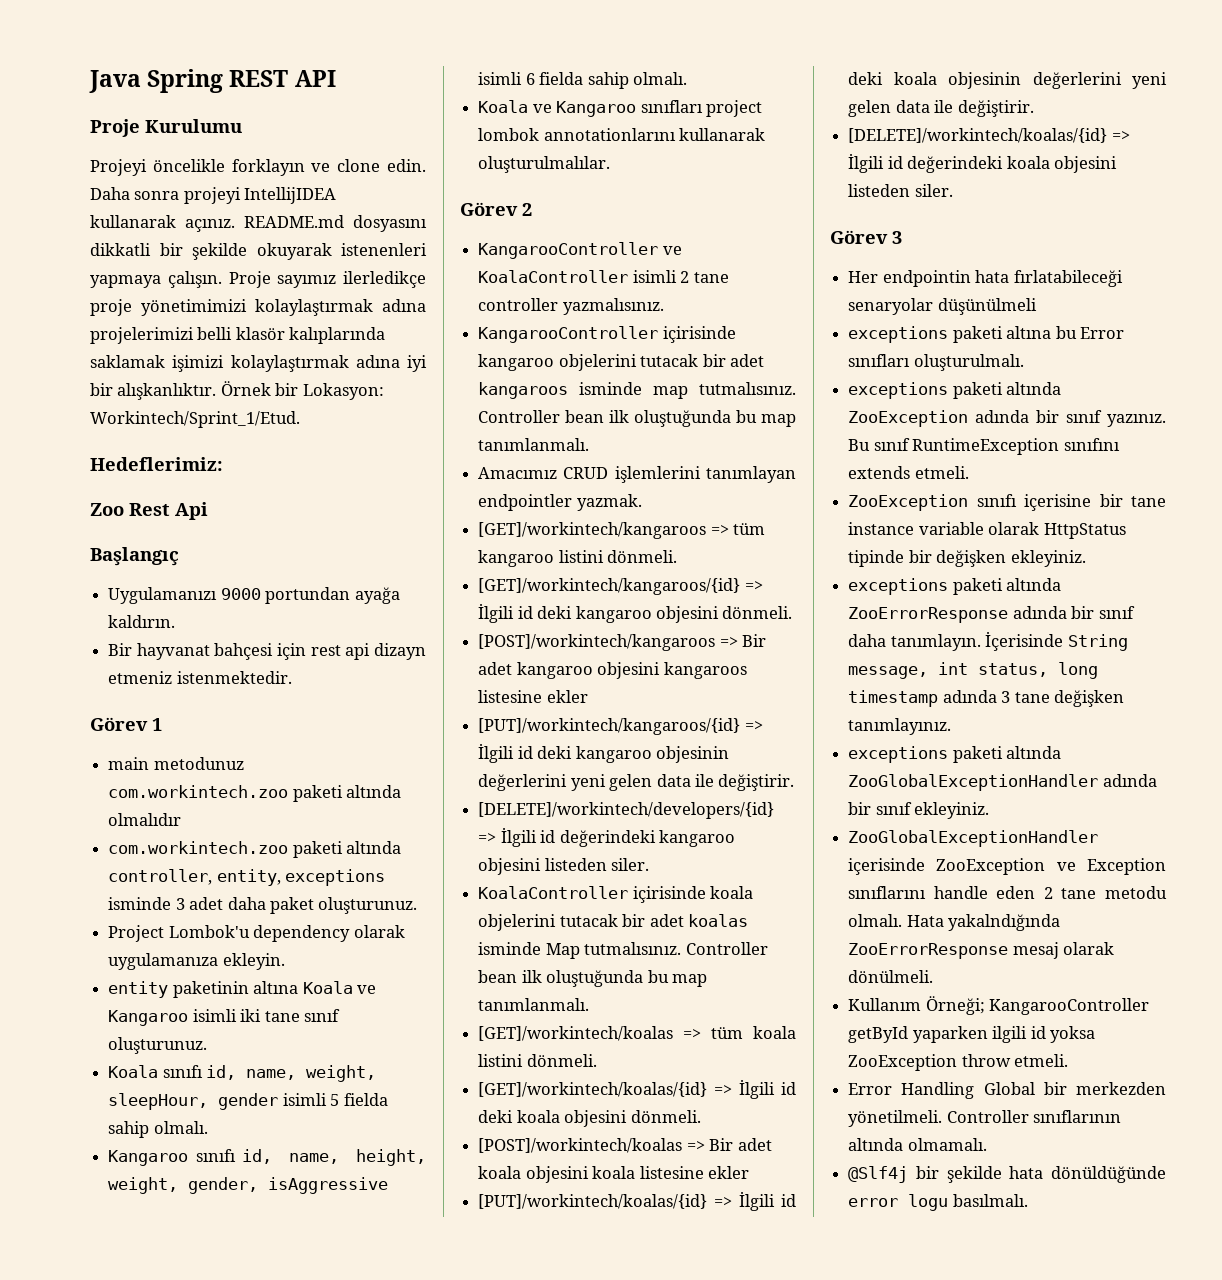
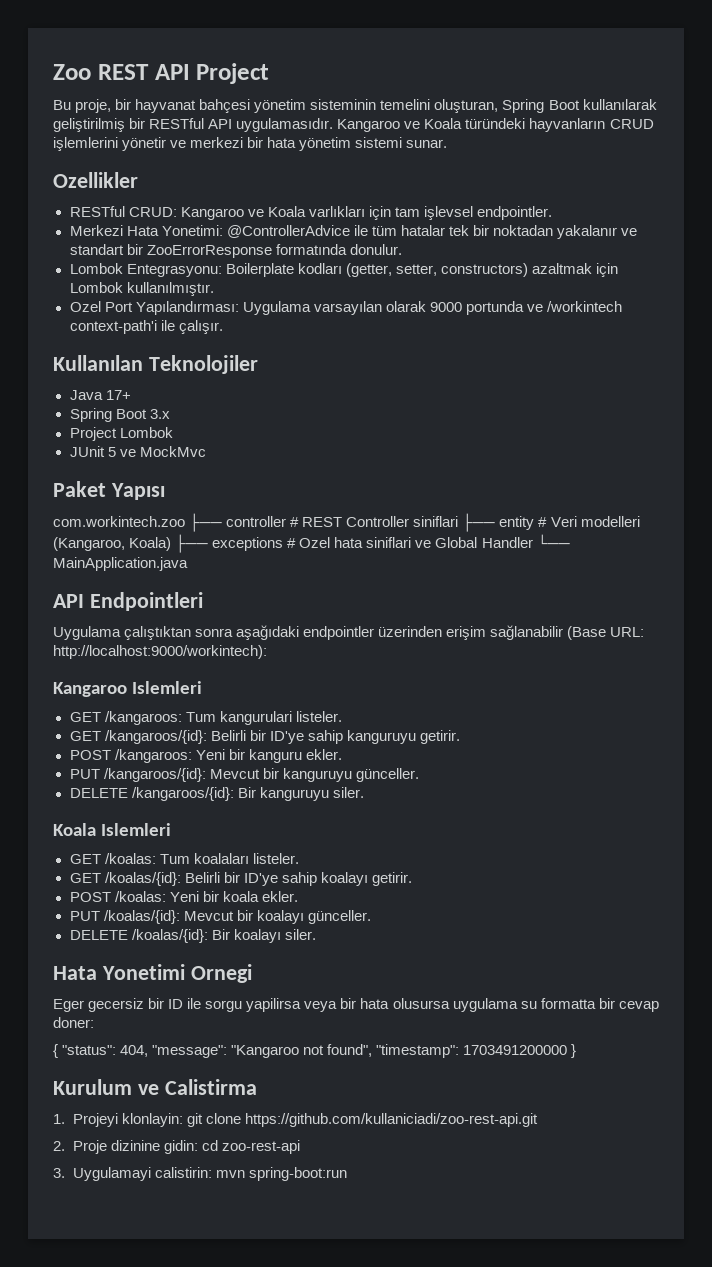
[89,69,224,93] Java Spring -> [53,64,91,80] Zoo
[90,119,242,137] [90,159,427,176] [90,187,337,204] [90,215,427,232] [90,243,427,260] [90,271,426,288] [90,299,426,316] [90,327,386,344] [90,355,427,372] [90,381,384,400] [90,411,300,428] [90,457,223,471] [90,502,208,520] [90,547,179,566] [108,587,400,604] [108,615,176,628] [108,643,426,660] [108,671,292,684] [90,717,162,731] [108,757,244,770] [108,785,402,802] [108,813,182,826] [108,841,402,858] [108,869,386,886] [108,897,418,914] [108,925,405,942] [108,953,285,970] [108,981,376,998] [108,1009,340,1026] [108,1037,208,1054] [108,1065,377,1082] [108,1093,388,1110] [108,1121,208,1138] [108,1149,427,1166] [108,1177,389,1194] [478,72,687,89] [478,100,762,117] [478,128,766,141] [478,156,611,173] [460,202,532,216] [478,242,682,259] [478,270,729,283] [478,298,664,315] [478,326,736,343] [478,354,764,371] [478,382,796,399] [478,410,796,427] [478,438,590,451] [478,466,796,483] [478,494,642,511] [478,522,766,539] [478,550,678,567] [478,578,763,595] [478,603,793,623] [478,634,767,651] [478,662,747,679] [478,690,588,703] [478,718,763,735] [478,743,729,763] [478,774,795,791] [478,802,775,819] [478,827,735,847] [478,858,650,875] [478,886,754,903] [478,914,748,931] [478,942,768,959] [478,970,707,987] [478,998,590,1011] [478,1026,796,1041] [478,1054,597,1067] [478,1079,796,1099] [478,1110,701,1127] [478,1138,772,1153] [478,1166,749,1183] [478,1191,796,1211] [848,72,1167,89] [848,100,1034,117] [848,128,1130,143] [848,153,1117,173] [848,184,953,197] [830,230,902,244] [848,270,1123,287] [848,298,1037,315] [848,326,1124,343] [848,354,1024,371] [848,382,1062,399] [848,410,1166,427] [848,438,1120,455] [848,466,969,479] [848,494,1166,511] [848,522,1126,539] [848,550,1086,567] [848,578,1062,595] [848,606,1135,623] [848,631,1128,651] [848,662,1099,679] [848,690,1124,707] [848,718,952,735] [848,746,1062,763] [848,774,1157,791] [848,802,990,819] [848,830,1099,847] [848,858,1166,875] [848,886,1167,899] [848,914,1061,931] [848,942,1115,959] [848,970,934,983] [848,996,1150,1015] [848,1026,1095,1043] [848,1054,1069,1071] [848,1082,1166,1099] [848,1110,1122,1127] [848,1138,987,1151] [848,1166,1166,1183] [848,1194,1028,1211] // Proje Kurulumu // Projeyi öncelikle forklayın ve clone edin. Daha sonra projeyi IntellijIDEA kullanarak açınız. README.md dosyasını dikkatli bir şekilde okuyarak istenenleri yapmaya çalışın. Proje sayımız ilerledikçe proje yönetimimizi kolaylaştırmak adına projelerimizi belli klasör kalıplarında saklamak işimizi kolaylaştırmak adına iyi bir alışkanlıktır. Örnek bir Lokasyon: Workintech/Sprint_1/Etud. // Hedeflerimiz: // Zoo Rest Api // Başlangıç // Uygulamanızı 9000 portundan ayağa kaldırın. // Bir hayvanat bahçesi için rest api dizayn etmeniz istenmektedir. // Görev 1 // main metodunuz com.workintech.zoo paketi altında olmalıdır // com.workintech.zoo paketi altında controller, entity, exceptions isminde 3 adet daha paket oluşturunuz. // Project Lombok'u dependency olarak uygulamanıza ekleyin. // entity paketinin altına Koala ve Kangaroo isimli iki tane sınıf oluşturunuz. // Koala sınıfı id, name, weight, sleepHour, gender isimli 5 fielda sahip olmalı. // Kangaroo sınıfı id, name, height, weight, gender, isAggressive isimli 6 fielda sahip olmalı. // Koala ve Kangaroo sınıfları project lombok annotationlarını kullanarak oluşturulmalılar. // Görev 2 // KangarooController ve KoalaController isimli 2 tane controller yazmalısınız. // KangarooController içirisinde kangaroo objelerini tutacak bir adet kangaroos isminde map tutmalısınız. Controller bean ilk oluştuğunda bu map tanımlanmalı. // Amacımız CRUD işlemlerini tanımlayan endpointler yazmak. // [GET]/workintech/kangaroos => tüm kangaroo listini dönmeli. // [GET]/workintech/kangaroos/{id} => İlgili id deki kangaroo objesini dönmeli. // [POST]/workintech/kangaroos => Bir adet kangaroo objesini kangaroos listesine ekler // [PUT]/workintech/kangaroos/{id} => İlgili id deki kangaroo objesinin değerlerini yeni gelen data ile değiştirir. // [DELETE]/workintech/developers/{id} => İlgili id değerindeki kangaroo objesini listeden siler. // KoalaController içirisinde koala objelerini tutacak bir adet koalas isminde Map tutmalısınız. Controller bean ilk oluştuğunda bu map tanımlanmalı. // [GET]/workintech/koalas => tüm koala listini dönmeli. // [GET]/workintech/koalas/{id} => İlgili id deki koala objesini dönmeli. // [POST]/workintech/koalas => Bir adet koala objesini koala listesine ekler // [PUT]/workintech/koalas/{id} => İlgili id deki koala objesinin değerlerini yeni gelen data ile değiştirir. // [DELETE]/workintech/koalas/{id} => İlgili id değerindeki koala objesini listeden siler. // Görev 3 // Her endpointin hata fırlatabileceği senaryolar düşünülmeli // exceptions paketi altına bu Error sınıfları oluşturulmalı. // exceptions paketi altında ZooException adında bir sınıf yazınız. Bu sınıf RuntimeException sınıfını extends etmeli. // ZooException sınıfı içerisine bir tane instance variable olarak HttpStatus tipinde bir değişken ekleyiniz. // exceptions paketi altında ZooErrorResponse adında bir sınıf daha tanımlayın. İçerisinde String message, int status, long timestamp adında 3 tane değişken tanımlayınız. // exceptions paketi altında ZooGlobalExceptionHandler adında bir sınıf ekleyiniz. // ZooGlobalExceptionHandler içerisinde ZooException ve Exception sınıflarını handle eden 2 tane metodu olmalı. Hata yakalndığında ZooErrorResponse mesaj olarak dönülmeli. // Kullanım Örneği; KangarooController getById yaparken ilgili id yoksa ZooException throw etmeli. // Error Handling Global bir merkezden yönetilmeli. Controller sınıflarının altında olmamalı. // @Slf4j bir şekilde hata dönüldüğünde error logu basılmalı. -> [196,63,270,84] [53,99,657,113] [53,118,654,132] [53,137,448,151] [53,172,138,188] [69,206,552,220] [69,225,638,239] [69,244,402,258] [69,263,618,277] [69,282,214,296] [69,301,622,315] [69,320,223,334] [53,355,258,374] [69,390,131,400] [69,408,170,422] [69,427,173,441] [69,446,206,457] [53,481,165,500] [53,513,640,532] [53,534,570,553] [53,557,188,571] [53,592,203,611] [53,625,645,640] [53,645,267,659] [53,681,202,697] [69,711,342,725] [69,730,460,744] [69,749,342,763] [69,768,419,782] [69,787,364,801] [53,823,171,836] [69,853,299,864] [69,872,412,886] [69,891,298,902] [69,910,371,924] [69,929,316,943] [53,964,252,983] [53,998,659,1012] [53,1017,94,1028] [53,1044,577,1058] [53,1079,257,1095] [53,1113,538,1127] [53,1140,300,1154] [53,1167,347,1181] Project // Bu proje, bir hayvanat bahçesi yönetim sisteminin temelini oluşturan, Spring Boot kullanılarak geliştirilmiş bir RESTful API uygulamasıdır. Kangaroo ve Koala türündeki hayvanların CRUD işlemlerini yönetir ve merkezi bir hata yönetim sistemi sunar. // Ozellikler // RESTful CRUD: Kangaroo ve Koala varlıkları için tam işlevsel endpointler. // Merkezi Hata Yonetimi: @ControllerAdvice ile tüm hatalar tek bir noktadan yakalanır ve standart bir ZooErrorResponse formatında donulur. // Lombok Entegrasyonu: Boilerplate kodları (getter, setter, constructors) azaltmak için Lombok kullanılmıştır. // Ozel Port Yapılandırması: Uygulama varsayılan olarak 9000 portunda ve /workintech context-path'i ile çalışır. // Kullanılan Teknolojiler // Java 17+ // Spring Boot 3.x // Project Lombok // JUnit 5 ve MockMvc // Paket Yapısı // com.workintech.zoo ├── controller # REST Controller siniflari ├── entity # Veri modelleri (Kangaroo, Koala) ├── exceptions # Ozel hata siniflari ve Global Handler └── MainApplication.java // API Endpointleri // Uygulama çalıştıktan sonra aşağıdaki endpointler üzerinden erişim sağlanabilir (Base URL: http://localhost:9000/workintech): // Kangaroo Islemleri // GET /kangaroos: Tum kangurulari listeler. // GET /kangaroos/{id}: Belirli bir ID'ye sahip kanguruyu getirir. // POST /kangaroos: Yeni bir kanguru ekler. // PUT /kangaroos/{id}: Mevcut bir kanguruyu günceller. // DELETE /kangaroos/{id}: Bir kanguruyu siler. // Koala Islemleri // GET /koalas: Tum koalaları listeler. // GET /koalas/{id}: Belirli bir ID'ye sahip koalayı getirir. // POST /koalas: Yeni bir koala ekler. // PUT /koalas/{id}: Mevcut bir koalayı günceller. // DELETE /koalas/{id}: Bir koalayı siler. // Hata Yonetimi Ornegi // Eger gecersiz bir ID ile sorgu yapilirsa veya bir hata olusursa uygulama su formatta bir cevap doner: // { "status": 404, "message": "Kangaroo not found", "timestamp": 1703491200000 } // Kurulum ve Calistirma // 1. Projeyi klonlayin: git clone https://github.com/kullaniciadi/zoo-rest-api.git // 2. Proje dizinine gidin: cd zoo-rest-api // 3. Uygulamayi calistirin: mvn spring-boot:run

